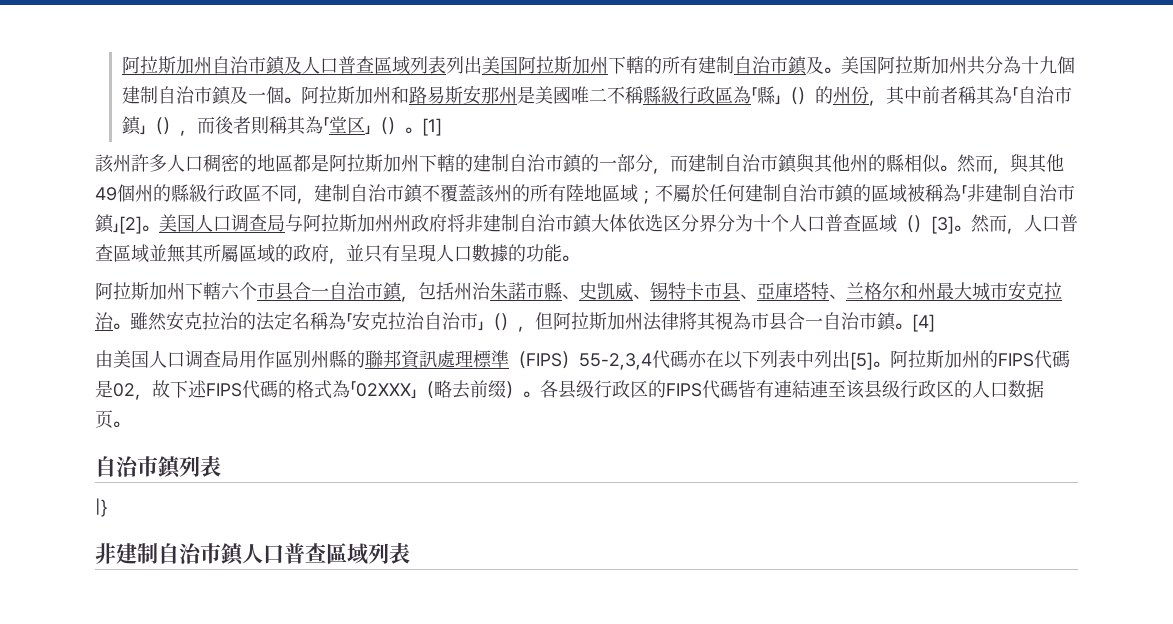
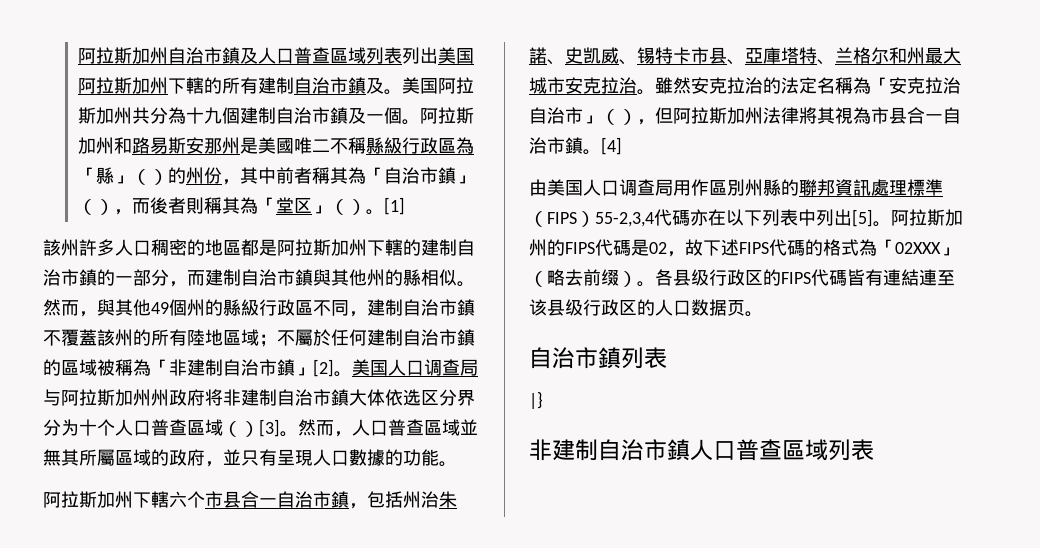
[526,282,563,300] 市縣 -> (547, 55) none

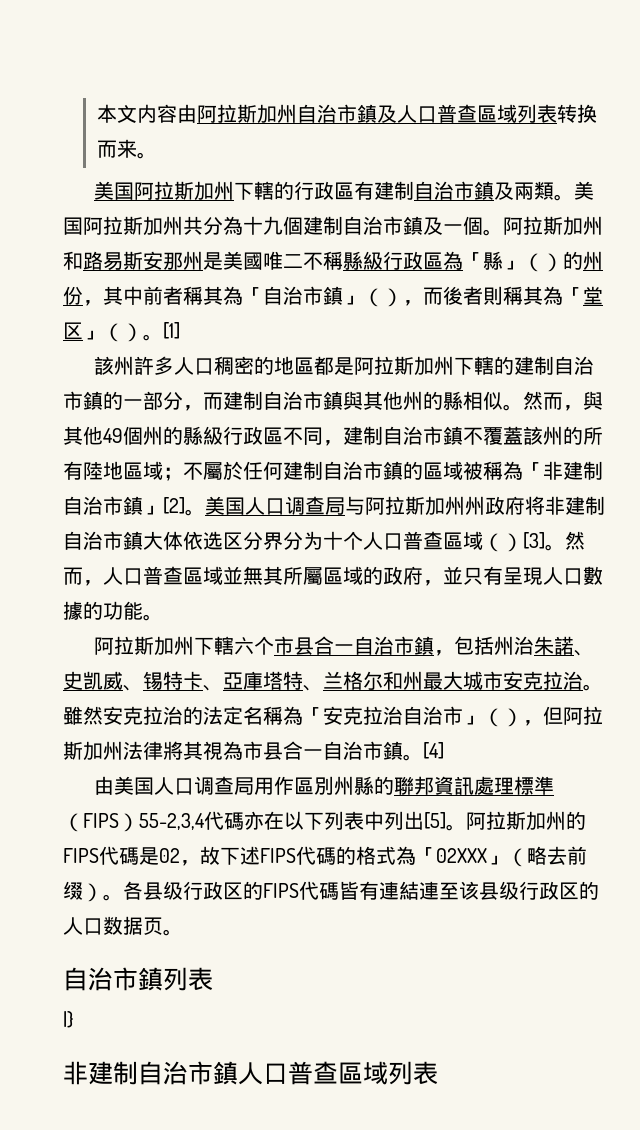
(77, 56) none -> [96,104,197,123] 本文内容由
[401,47,438,64] 列出 -> [556,104,597,123] [96,139,157,159] 转换而来。 //
[221,77,240,94] 所 -> [294,181,355,200] 行政區
(384, 86) none -> [514,181,555,200] 兩類
[691,47,727,64] 市县 -> (203, 680) none

